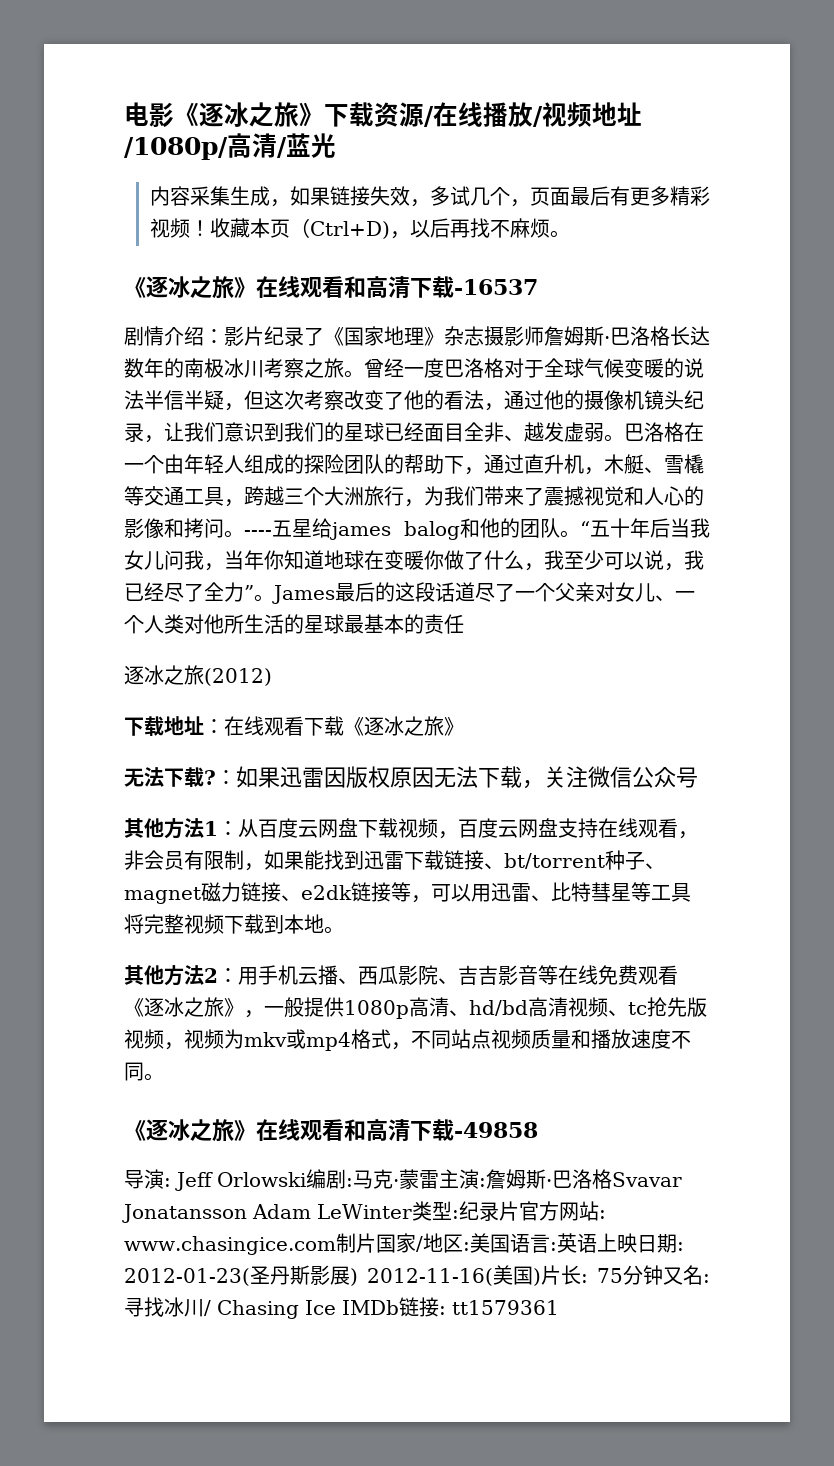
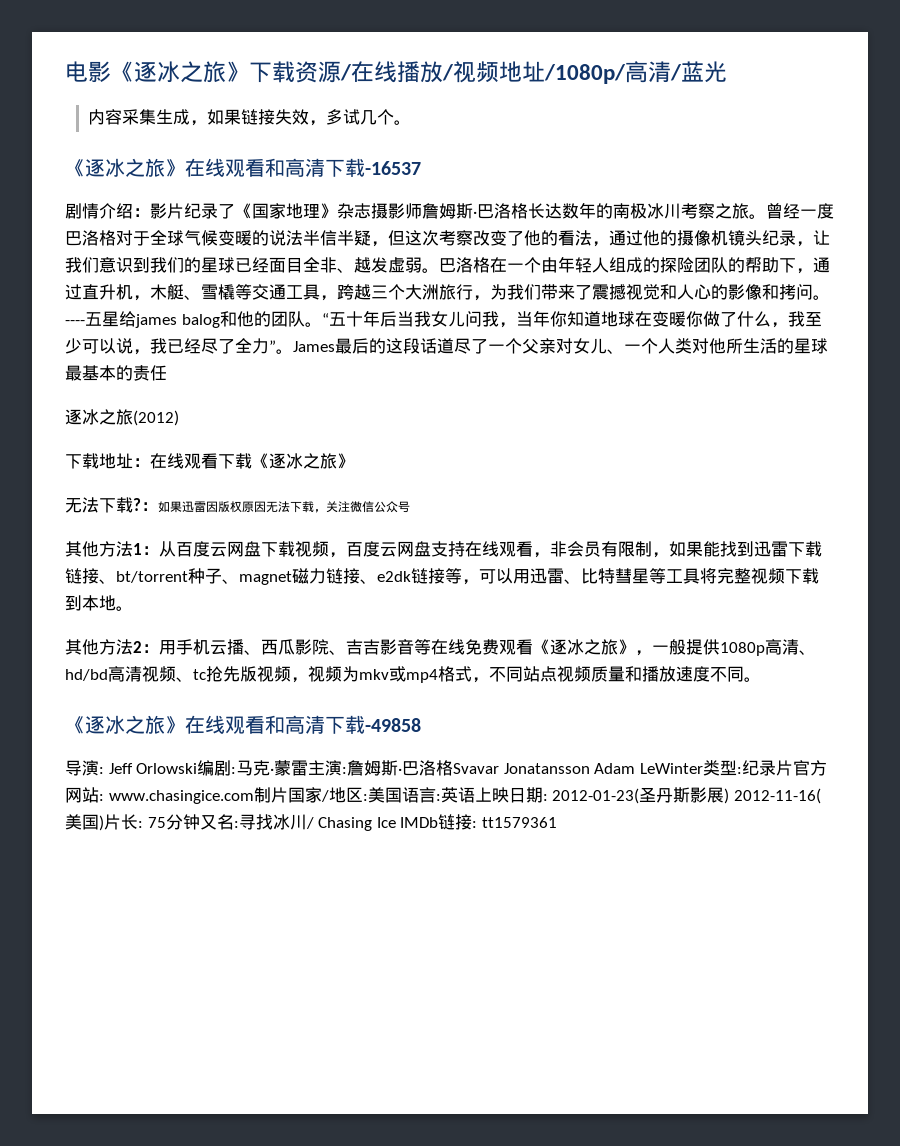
[509,186,710,207] [149,218,550,239] ，页面最后有更多精彩视频！收藏本页（Ctrl+D)，以后再找不麻烦 -> (394, 117) none

